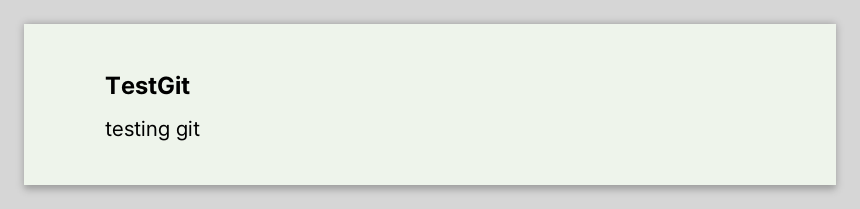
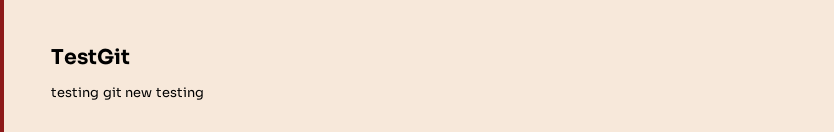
(200, 130) none -> [125,87,204,100] new testing

